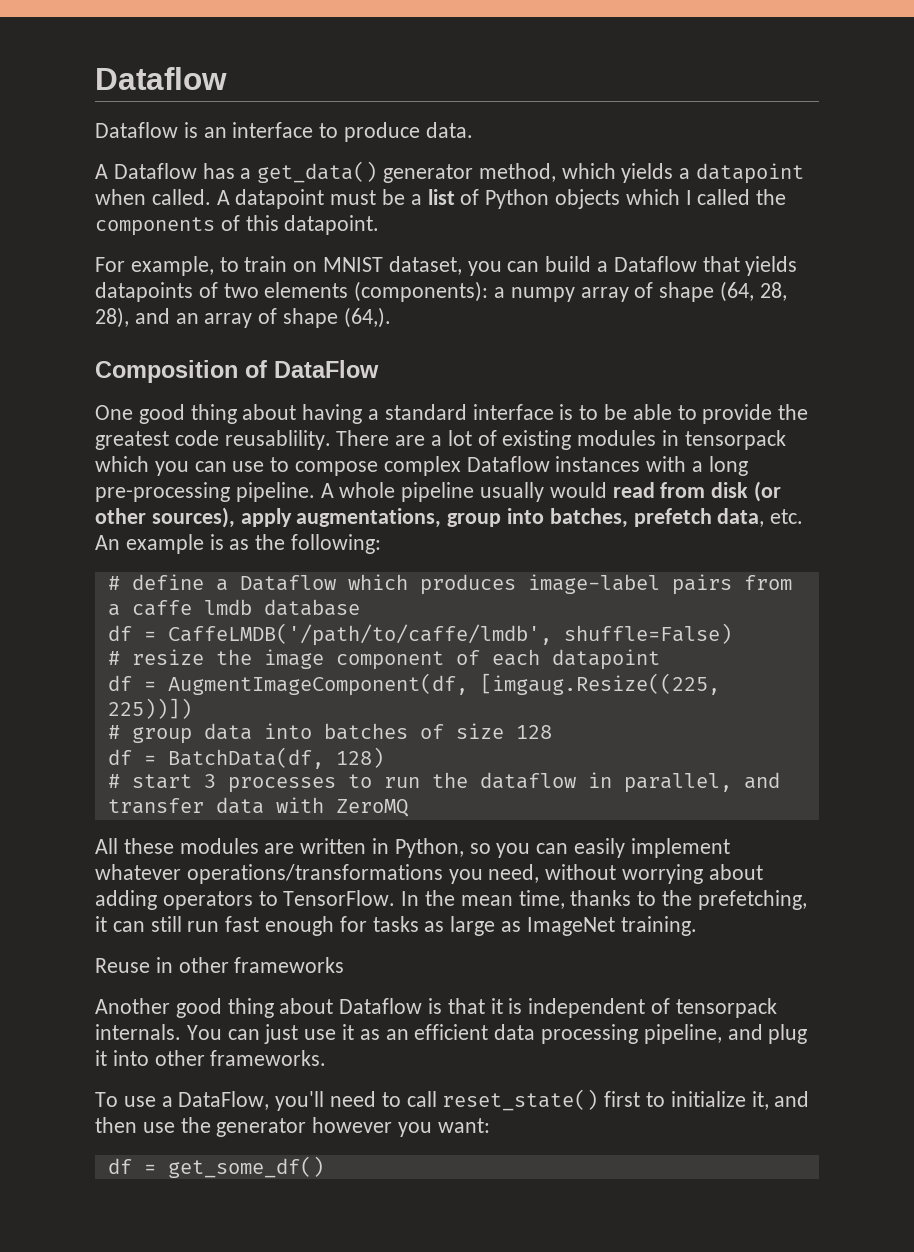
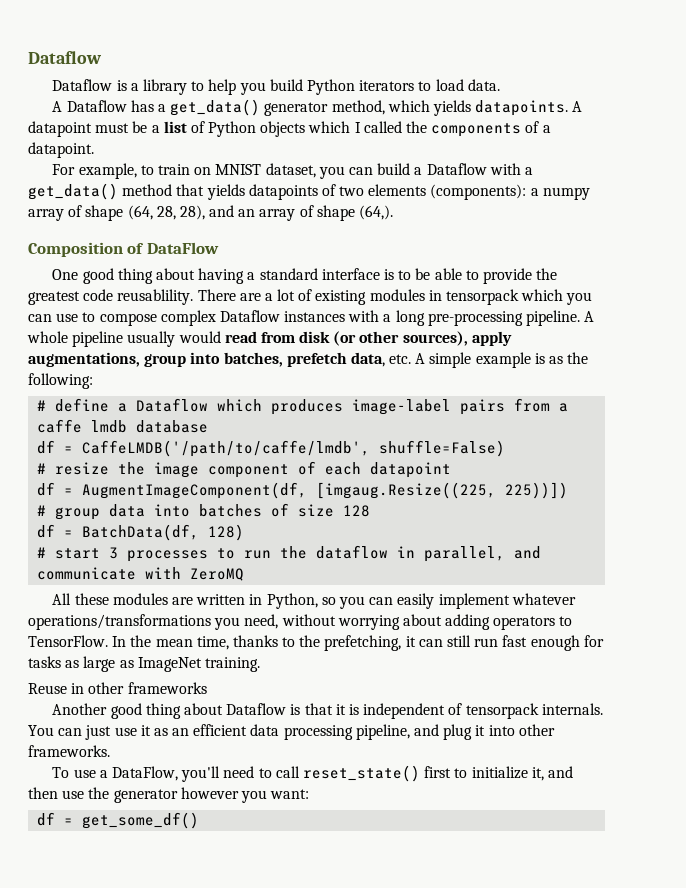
[203,122,421,142] an interface to produce -> [130,79,464,95] a library to help you build Python iterators to load
[679,163,805,184] [95,189,211,205] a datapoint when called. -> [475,100,569,116] datapoints.
[245,215,279,231] this -> [542,125,551,133] a
(697, 264) none -> [489,163,533,175] [28,183,173,200] with a get_data() method
[95,535,120,550] An -> [415,352,472,368] A simple
[107,797,264,814] transfer data -> [37,567,137,580] communicate

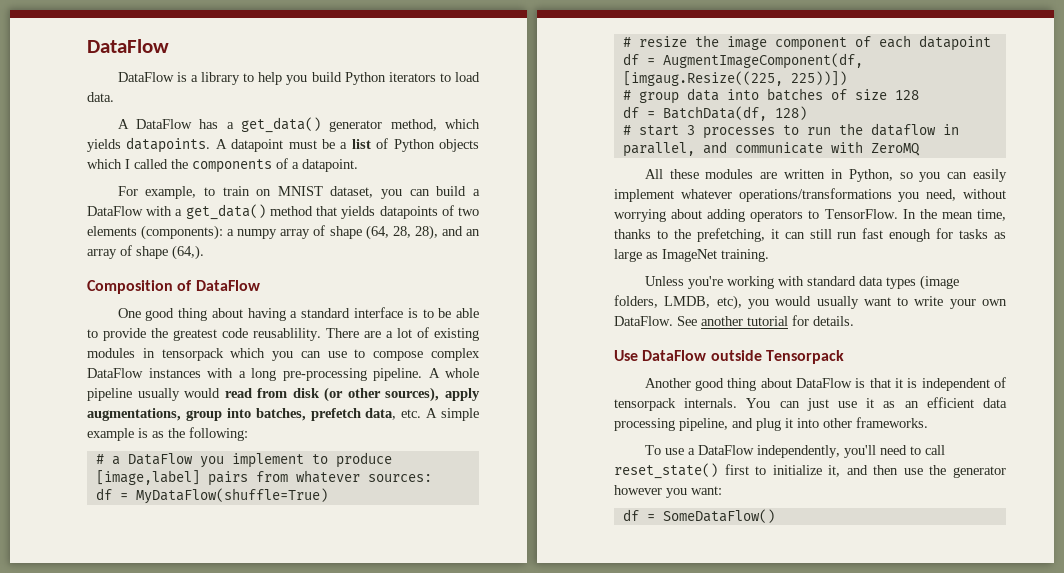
[28,51,102,64] [52,79,113,91] Dataflow // Dataflow -> [87,39,169,53] [117,72,174,82] DataFlow // DataFlow
[66,100,127,112] Dataflow -> [136,119,193,129] DataFlow
[426,163,487,175] Dataflow -> [87,206,143,216] DataFlow
[219,310,280,322] Dataflow -> [87,368,143,378] DataFlow
[55,398,569,415] [37,419,209,433] [37,440,506,457] define a Dataflow which produces image-label pairs from a caffe lmdb database // df = CaffeLMDB('/path/to/caffe/lmdb', shuffle=False) -> [111,452,392,468] [95,470,432,486] [95,488,328,504] a DataFlow you implement to produce [image,label] pairs from whatever sources: // df = MyDataFlow(shuffle=True)
[28,682,207,694] Reuse in other frameworks -> [644,275,959,290] [614,295,1008,310] [614,315,854,326] [614,350,844,364] Unless you're working with standard data types (image folders, LMDB, etc), you would usually want to write your own DataFlow. See another tutorial for details. // Use DataFlow outside Tensorpack
[226,703,287,715] Dataflow -> [796,378,853,388] DataFlow
[112,766,179,781] DataFlow, -> [697,445,840,458] DataFlow independently,
[82,812,200,829] get_some_df() -> [662,509,775,523] SomeDataFlow()

